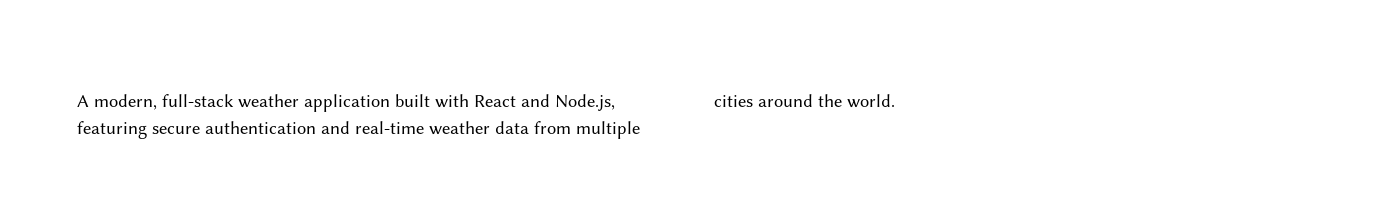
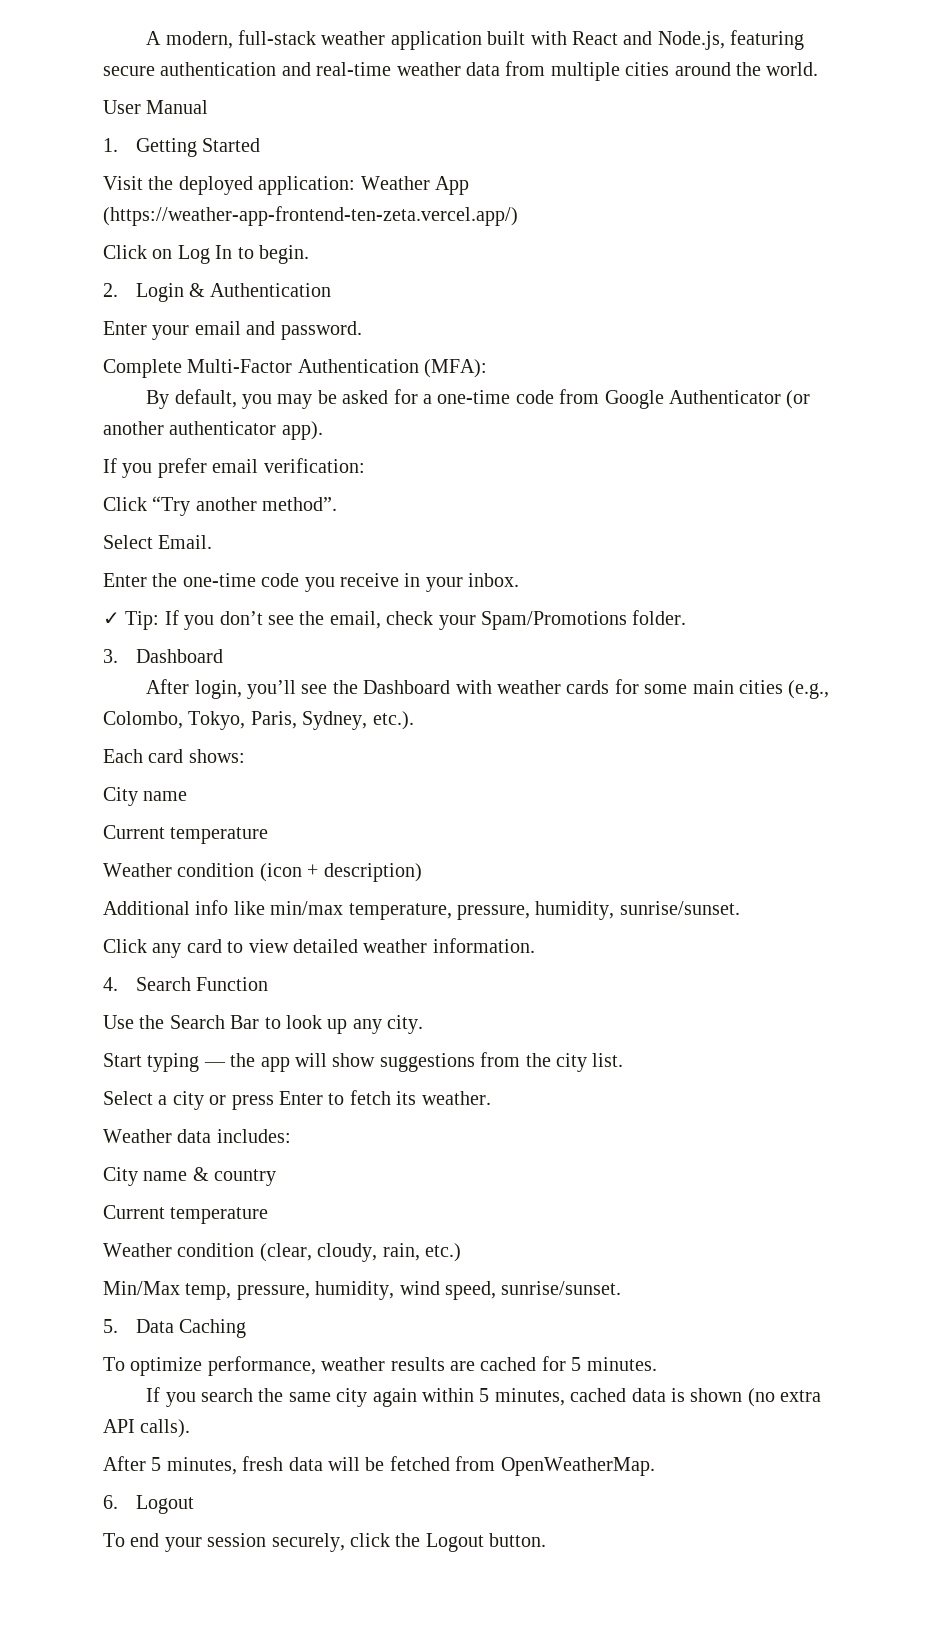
(895, 101) none -> [103,100,209,114] [103,138,261,157] [103,176,469,195] [103,206,518,226] [103,245,309,264] [103,283,332,302] [103,321,362,340] [103,359,488,378] [146,389,811,409] [103,421,323,440] [103,458,365,478] [103,496,338,516] [103,535,213,549] [103,573,520,592] [103,610,687,630] [103,649,223,663] [146,679,830,699] [103,711,414,730] [103,749,245,763] [103,787,188,806] [103,825,269,844] [103,863,422,882] [103,900,740,920] [103,938,535,958] [103,977,269,991] [103,1015,424,1034] [103,1052,624,1072] [103,1090,491,1110] [103,1129,291,1143] [103,1167,277,1186] [103,1205,269,1224] [103,1243,461,1262] [103,1281,622,1300] [103,1319,247,1338] [103,1356,657,1376] [146,1387,822,1407] [103,1419,191,1438] [103,1456,655,1476] [103,1495,194,1514] [103,1533,547,1552] // User Manual // 1. Getting Started // Visit the deployed application: Weather App (https://weather-app-frontend-ten-zeta.vercel.app/) // Click on Log In to begin. // 2. Login & Authentication // Enter your email and password. // Complete Multi-Factor Authentication (MFA): // By default, you may be asked for a one-time code from Google Authenticator (or another authenticator app). // If you prefer email verification: // Click “Try another method”. // Select Email. // Enter the one-time code you receive in your inbox. // ✓ Tip: If you don’t see the email, check your Spam/Promotions folder. // 3. Dashboard // After login, you’ll see the Dashboard with weather cards for some main cities (e.g., Colombo, Tokyo, Paris, Sydney, etc.). // Each card shows: // City name // Current temperature // Weather condition (icon + description) // Additional info like min/max temperature, pressure, humidity, sunrise/sunset. // Click any card to view detailed weather information. // 4. Search Function // Use the Search Bar to look up any city. // Start typing — the app will show suggestions from the city list. // Select a city or press Enter to fetch its weather. // Weather data includes: // City name & country // Current temperature // Weather condition (clear, cloudy, rain, etc.) // Min/Max temp, pressure, humidity, wind speed, sunrise/sunset. // 5. Data Caching // To optimize performance, weather results are cached for 5 minutes. // If you search the same city again within 5 minutes, cached data is shown (no extra API calls). // After 5 minutes, fresh data will be fetched from OpenWeatherMap. // 6. Logout // To end your session securely, click the Logout button.

